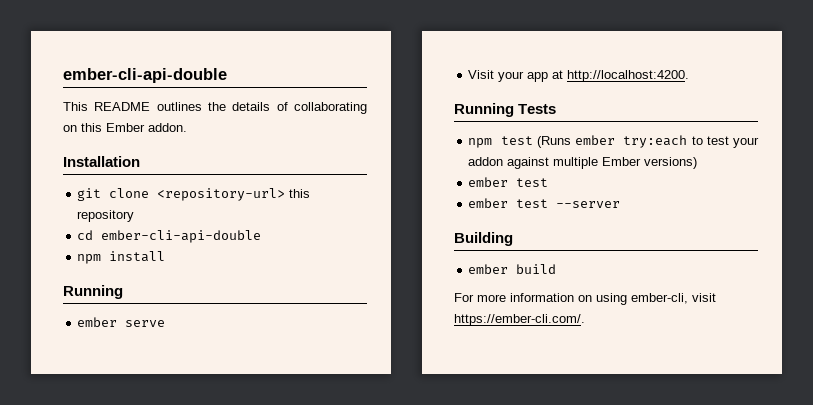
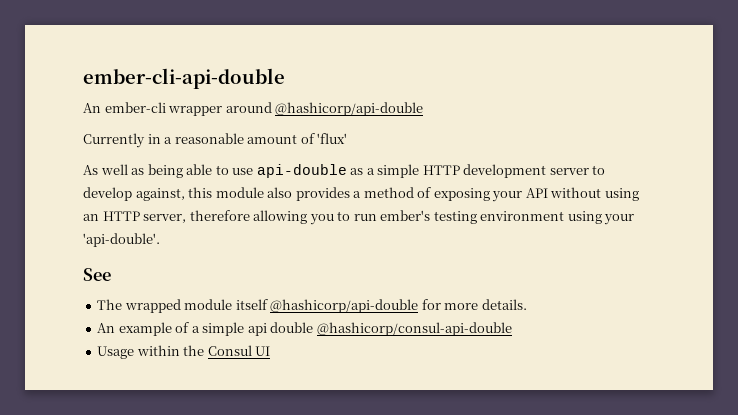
[63,68,227,83] [63,102,368,114] [63,123,187,132] [63,156,140,167] [77,188,311,201] [77,210,135,222] [77,230,262,243] [77,251,166,264] [63,285,123,299] [77,317,166,327] [468,70,690,82] [454,103,557,117] [468,135,759,148] [468,157,698,169] [468,177,549,187] [468,198,621,208] [454,232,513,246] [468,264,557,274] [454,293,716,305] [454,314,585,326] ember-cli-api-double // This README outlines the details of collaborating on this Ember addon. // Installation // git clone <repository-url> this repository // cd ember-cli-api-double // npm install // Running // ember serve // Visit your app at http://localhost:4200. // Running Tests // npm test (Runs ember try:each to test your addon against multiple Ember versions) // ember test // ember test --server // Building // ember build // For more information on using ember-cli, visit https://ember-cli.com/. -> [83,68,285,89] [83,102,424,116] [83,133,348,148] [83,164,606,178] [83,187,639,202] [83,210,635,225] [83,233,160,247] [83,268,111,281] [97,299,527,313] [97,322,512,336] [97,345,271,359] ember-cli-api-double // An ember-cli wrapper around @hashicorp/api-double // Currently in a reasonable amount of 'flux' // As well as being able to use api-double as a simple HTTP development server to develop against, this module also provides a method of exposing your API without using an HTTP server, therefore allowing you to run ember's testing environment using your 'api-double'. // See // The wrapped module itself @hashicorp/api-double for more details. // An example of a simple api double @hashicorp/consul-api-double // Usage within the Consul UI

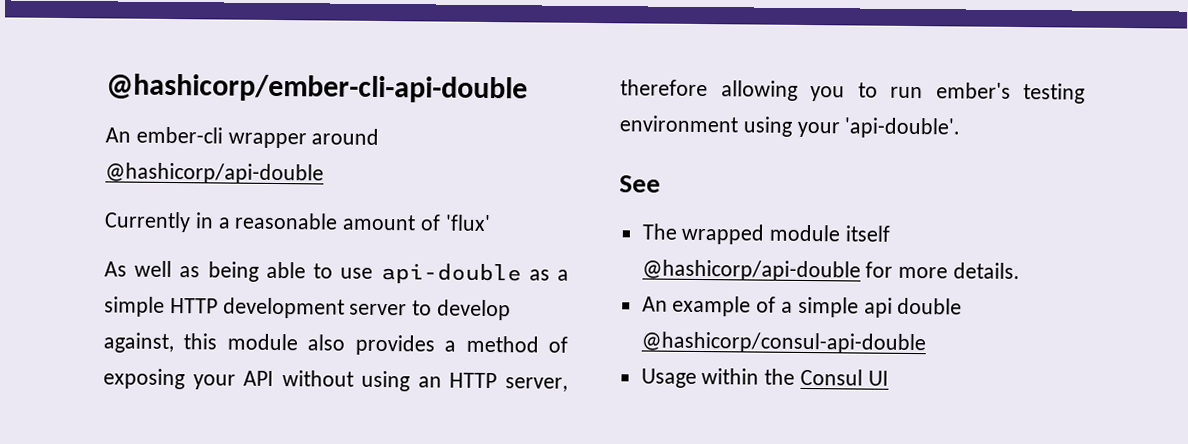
[83,68,285,89] ember-cli-api-double -> [106,73,528,104] @hashicorp/ember-cli-api-double

